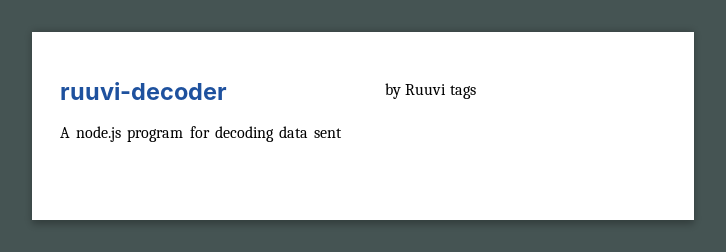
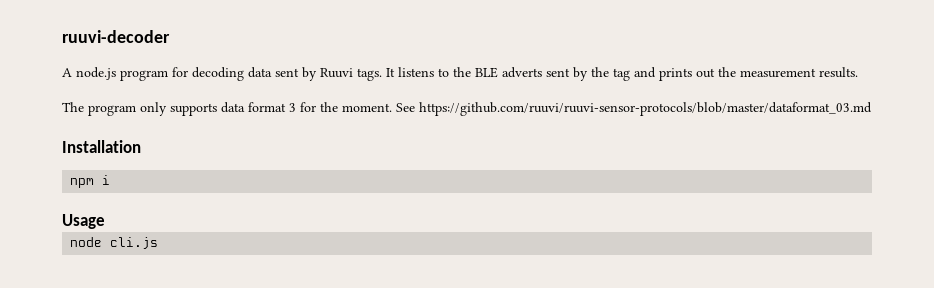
[449,85,476,99] tags -> [357,67,858,81] [62,102,872,116] [62,140,141,153] [70,175,111,188] [62,214,105,229] [70,237,159,249] tags. It listens to the BLE adverts sent by the tag and prints out the measurement results. // The program only supports data format 3 for the moment. See https://github.com/ruuvi/ruuvi-sensor-protocols/blob/master/dataformat_03.md // Installation // npm i // Usage // node cli.js

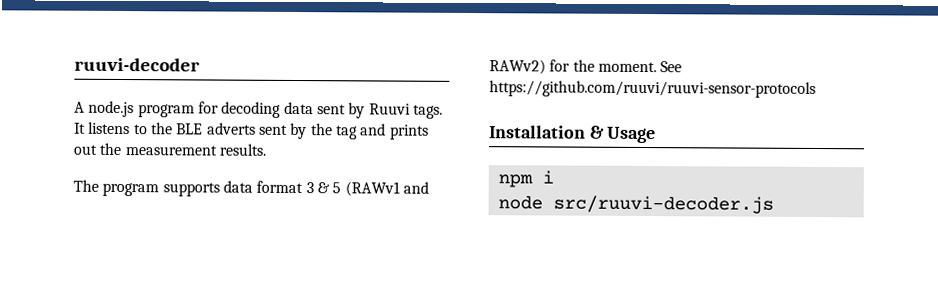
[140,102,167,116] only -> (160, 189) none
(296, 107) none -> [316,181,429,197] [489,59,546,75] & 5 (RAWv1 and RAWv2)
[419,102,872,116] https://github.com/ruuvi/ruuvi-sensor-protocols/blob/master/dataformat_03.md -> [489,80,816,98] https://github.com/ruuvi/ruuvi-sensor-protocols
(141, 146) none -> [589,125,657,144] & Usage
[62,214,105,229] // Usage -> (554, 177) none
[110,237,159,249] cli.js -> [552,195,774,214] src/ruuvi-decoder.js

